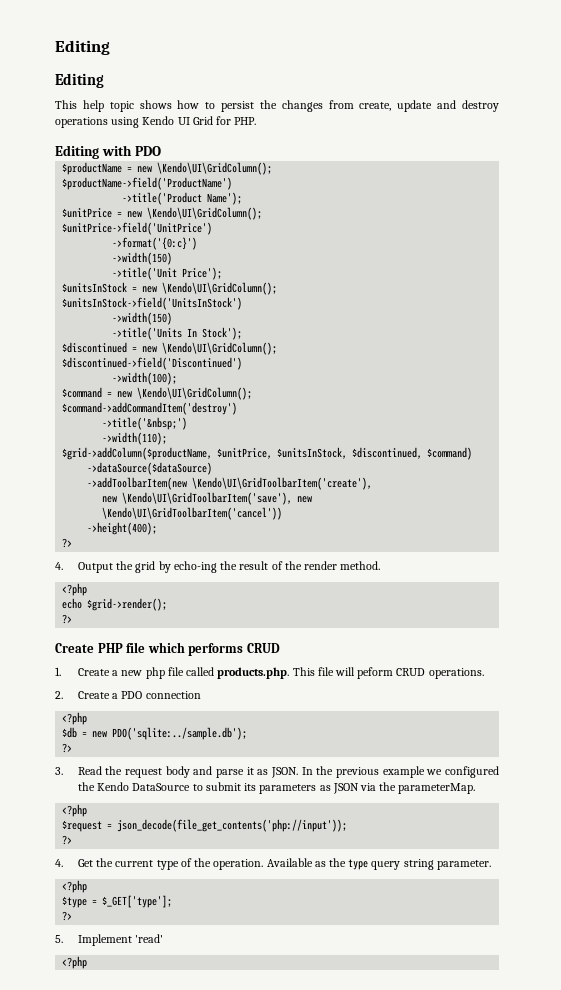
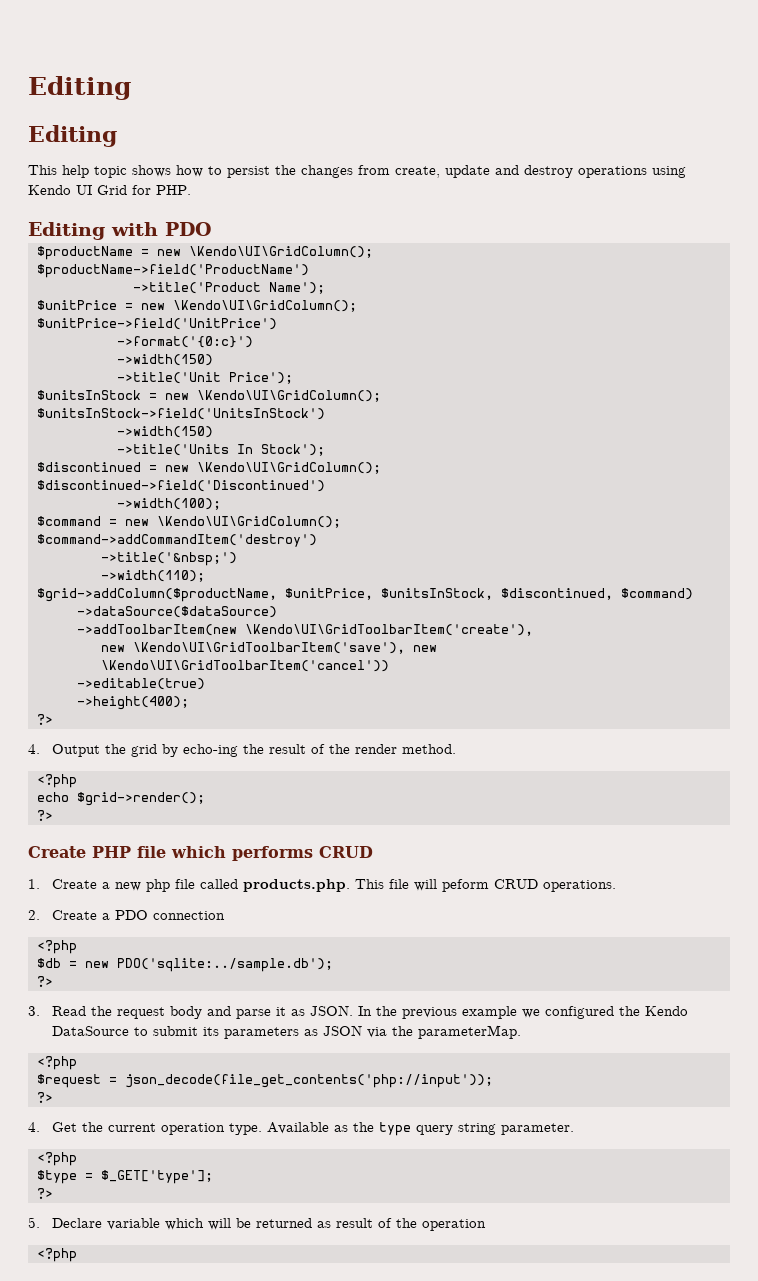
(283, 513) none -> [76,678,205,690] // ->editable(true)
[156,858,264,870] type of the operation. -> [160,1123,262,1135] operation type.
[77,934,164,946] Implement 'read' -> [51,1218,486,1231] Declare variable which will be returned as result of the operation

